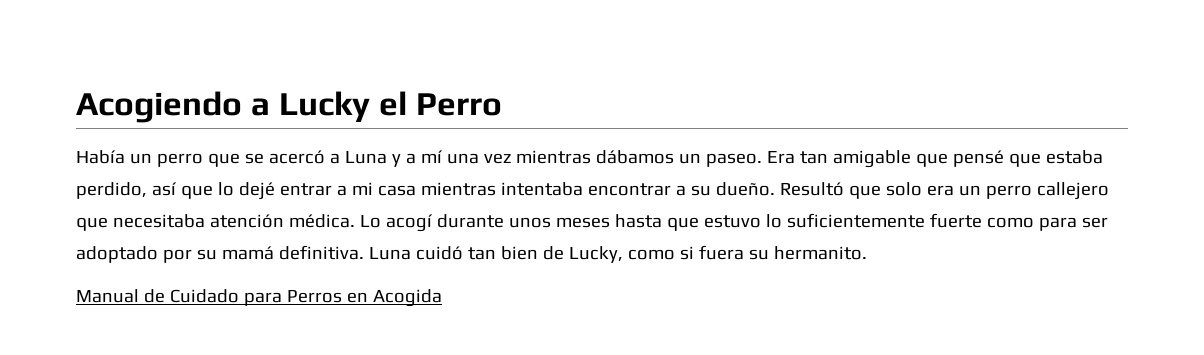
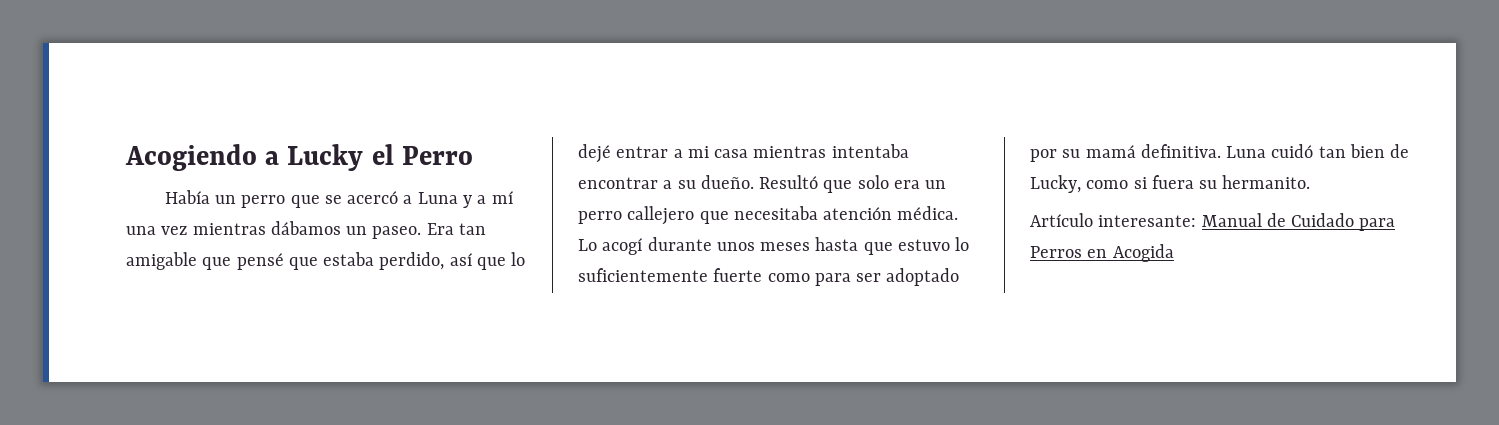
(867, 253) none -> [1030,213,1197,227] Artículo interesante:

